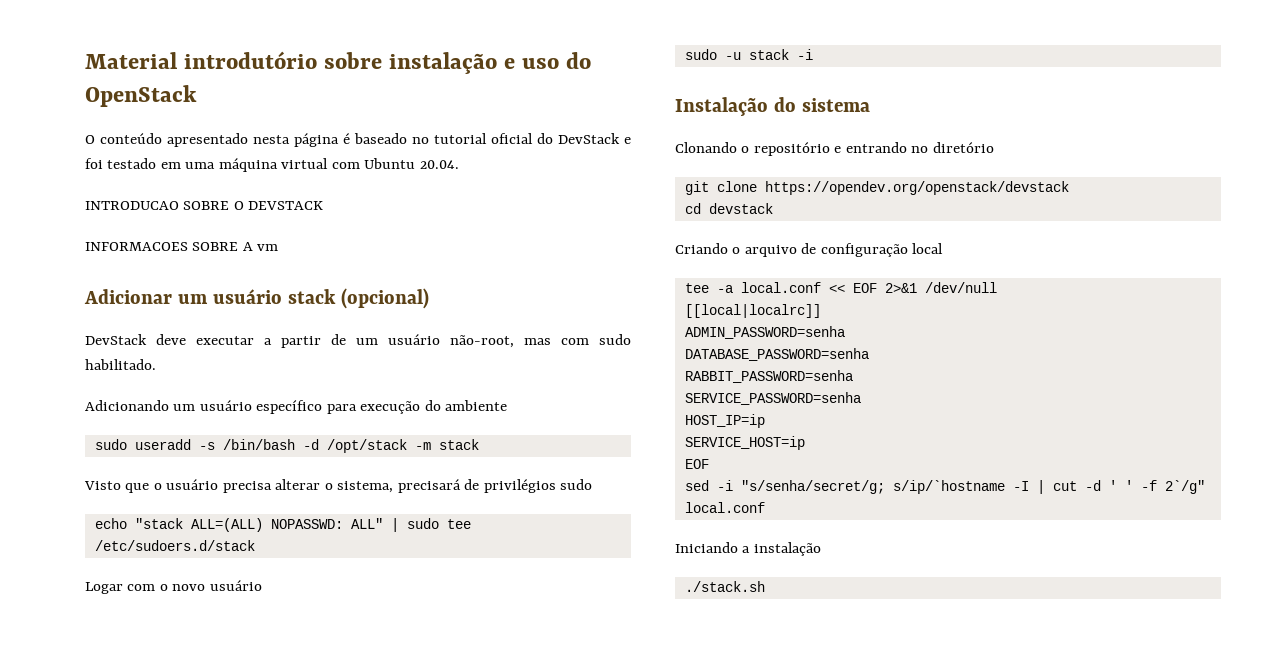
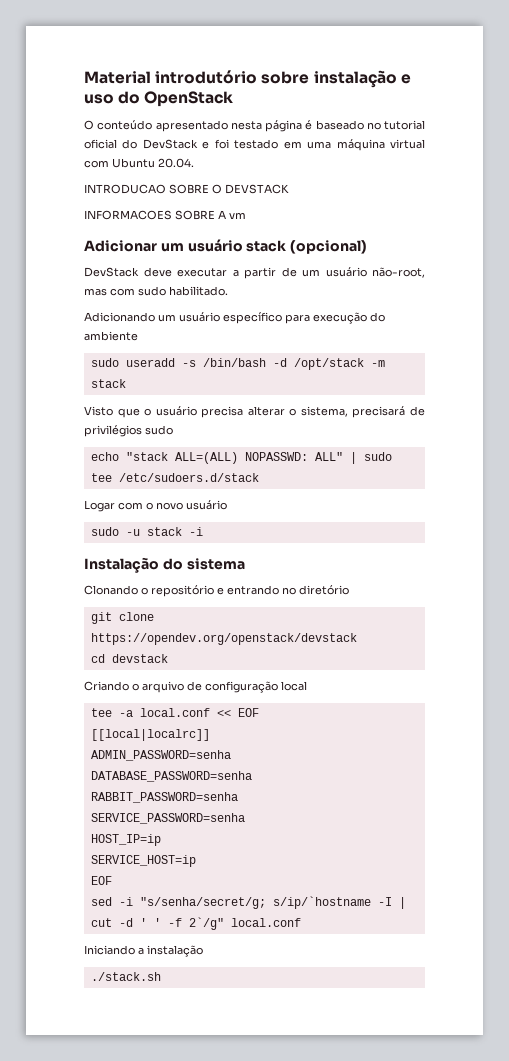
[884,282,997,293] 2>&1 /dev/null -> (259, 712) none

